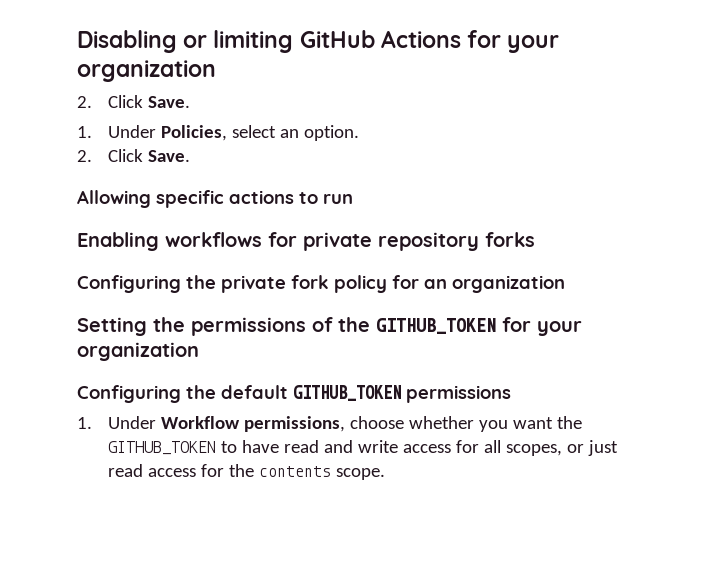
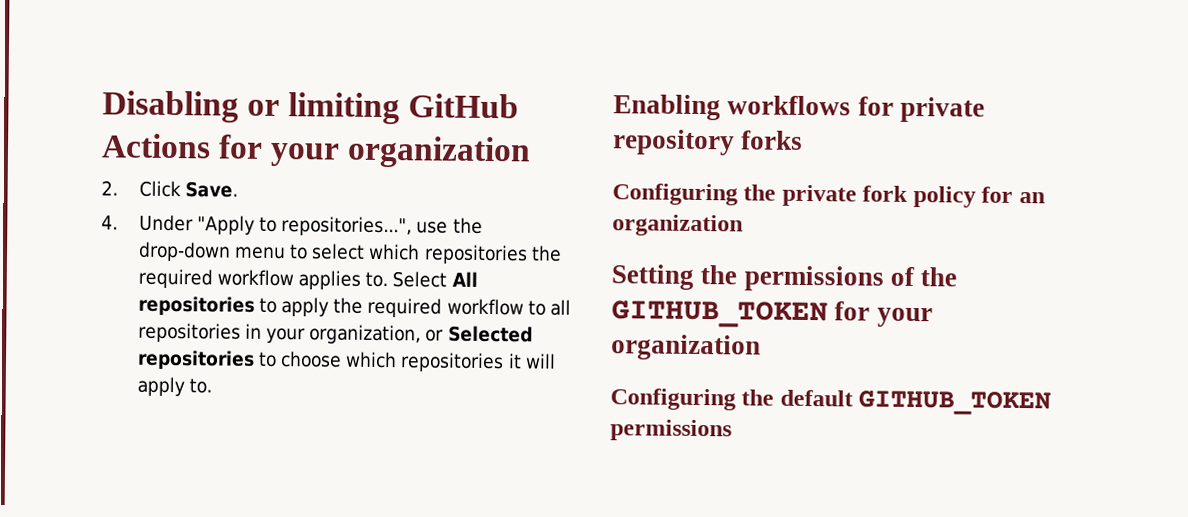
[77,125,359,141] [77,149,190,162] [77,190,353,208] 1. Under Policies, select an option. // 2. Click Save. // Allowing specific actions to run -> [101,214,483,237] [137,241,562,265] [137,268,478,290] [137,295,571,318] [137,322,533,345] [136,349,556,373] [136,376,212,397] 4. Under "Apply to repositories...", use the drop-down menu to select which repositories the required workflow applies to. Select All repositories to apply the required workflow to all repositories in your organization, or Selected repositories to choose which repositories it will apply to.
[77,416,582,432] [107,440,618,456] [107,464,385,480] // 1. Under Workflow permissions, choose whether you want the GITHUB_TOKEN to have read and write access for all scopes, or just read access for the contents scope. -> (732, 430) none

